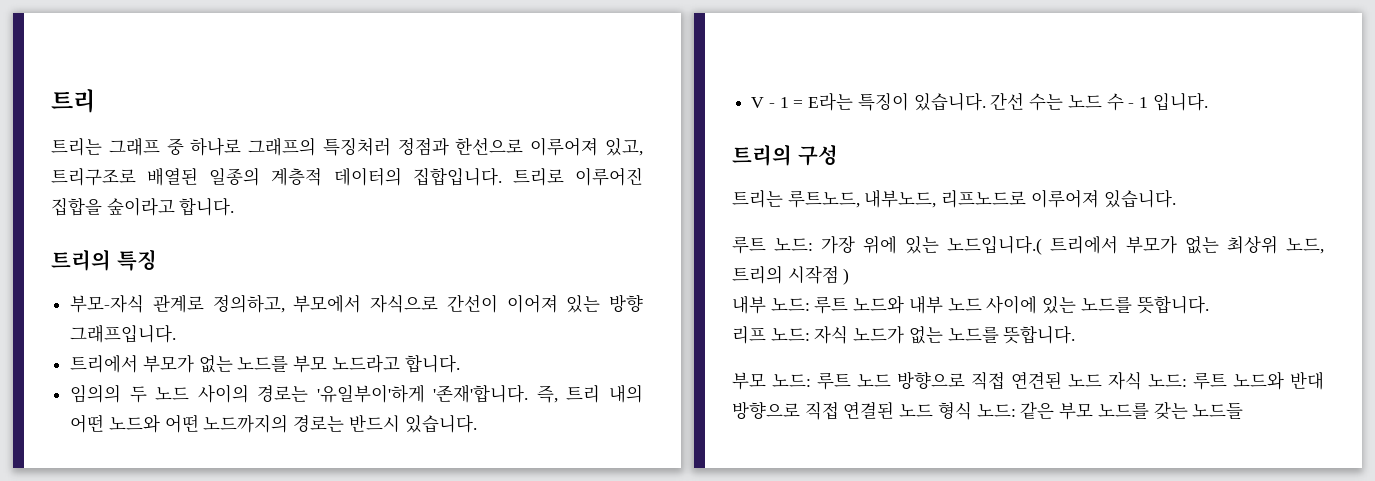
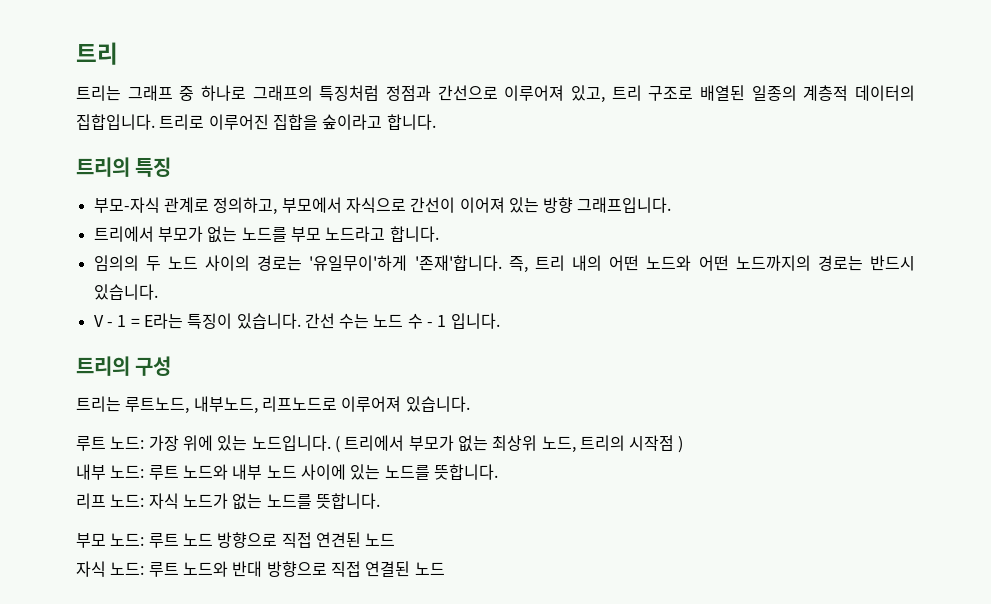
[322,137,643,156] [51,168,136,186] 특징처러 정점과 한선으로 이루어져 있고, 트리구조로 -> [319,85,694,103] 특징처럼 정점과 간선으로 이루어져 있고, 트리 구조로
[316,384,425,403] '유일부이'하게 -> [309,255,408,271] '유일무이'하게
[947,235,1042,255] 노드입니다.( -> [251,435,340,453] 노드입니다. (
(1102, 380) none -> (396, 539) //
[937,401,1244,420] 형식 노드: 같은 부모 노드를 갖는 노드들 -> (445, 568) none

